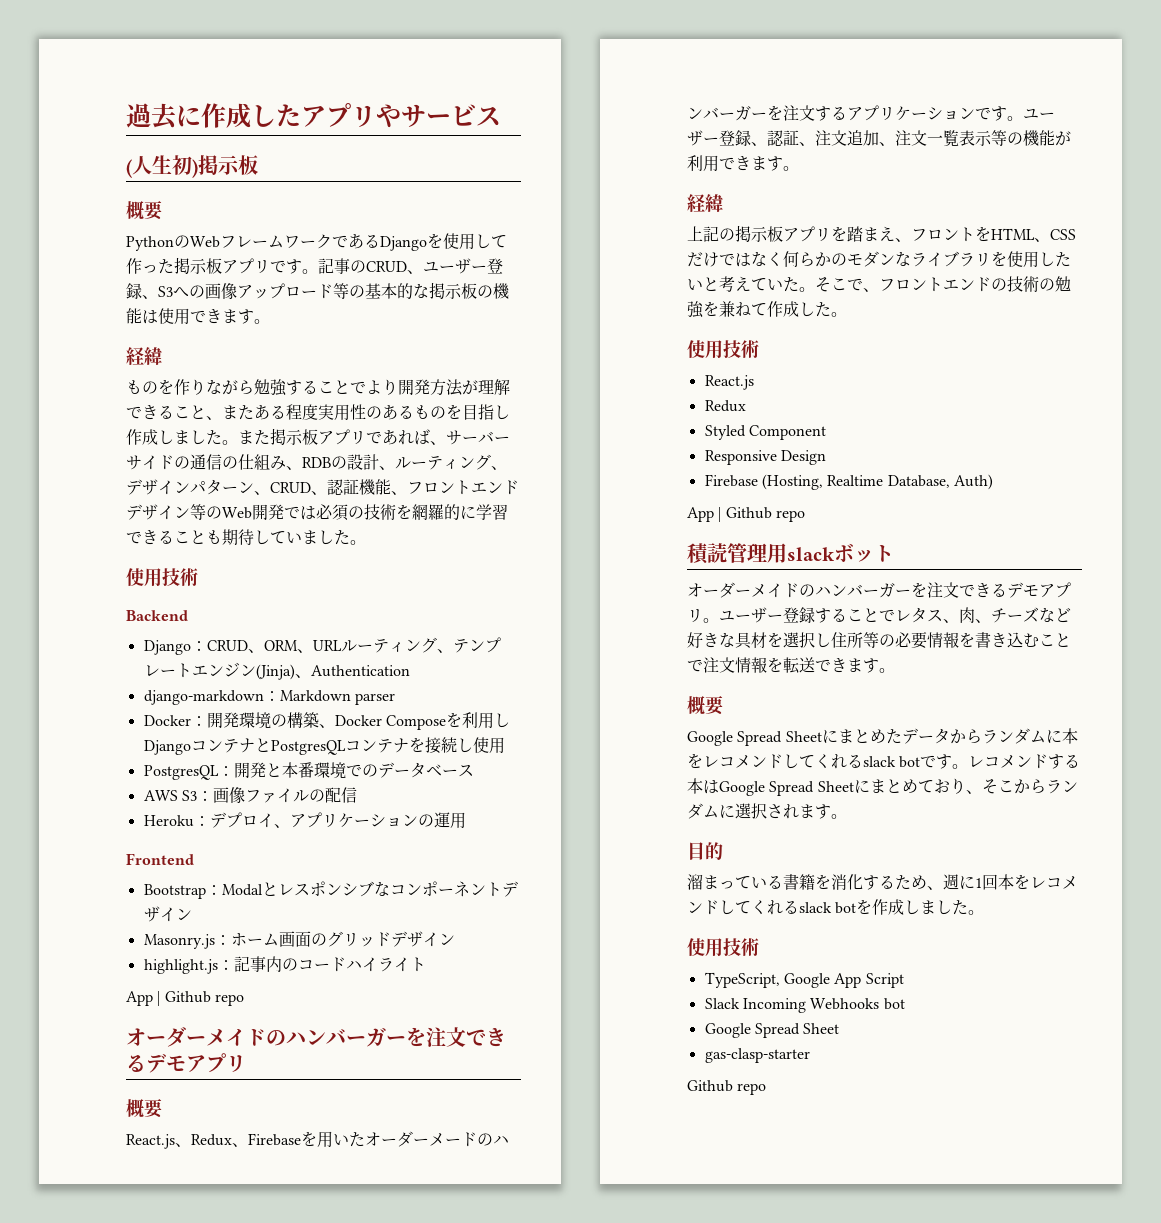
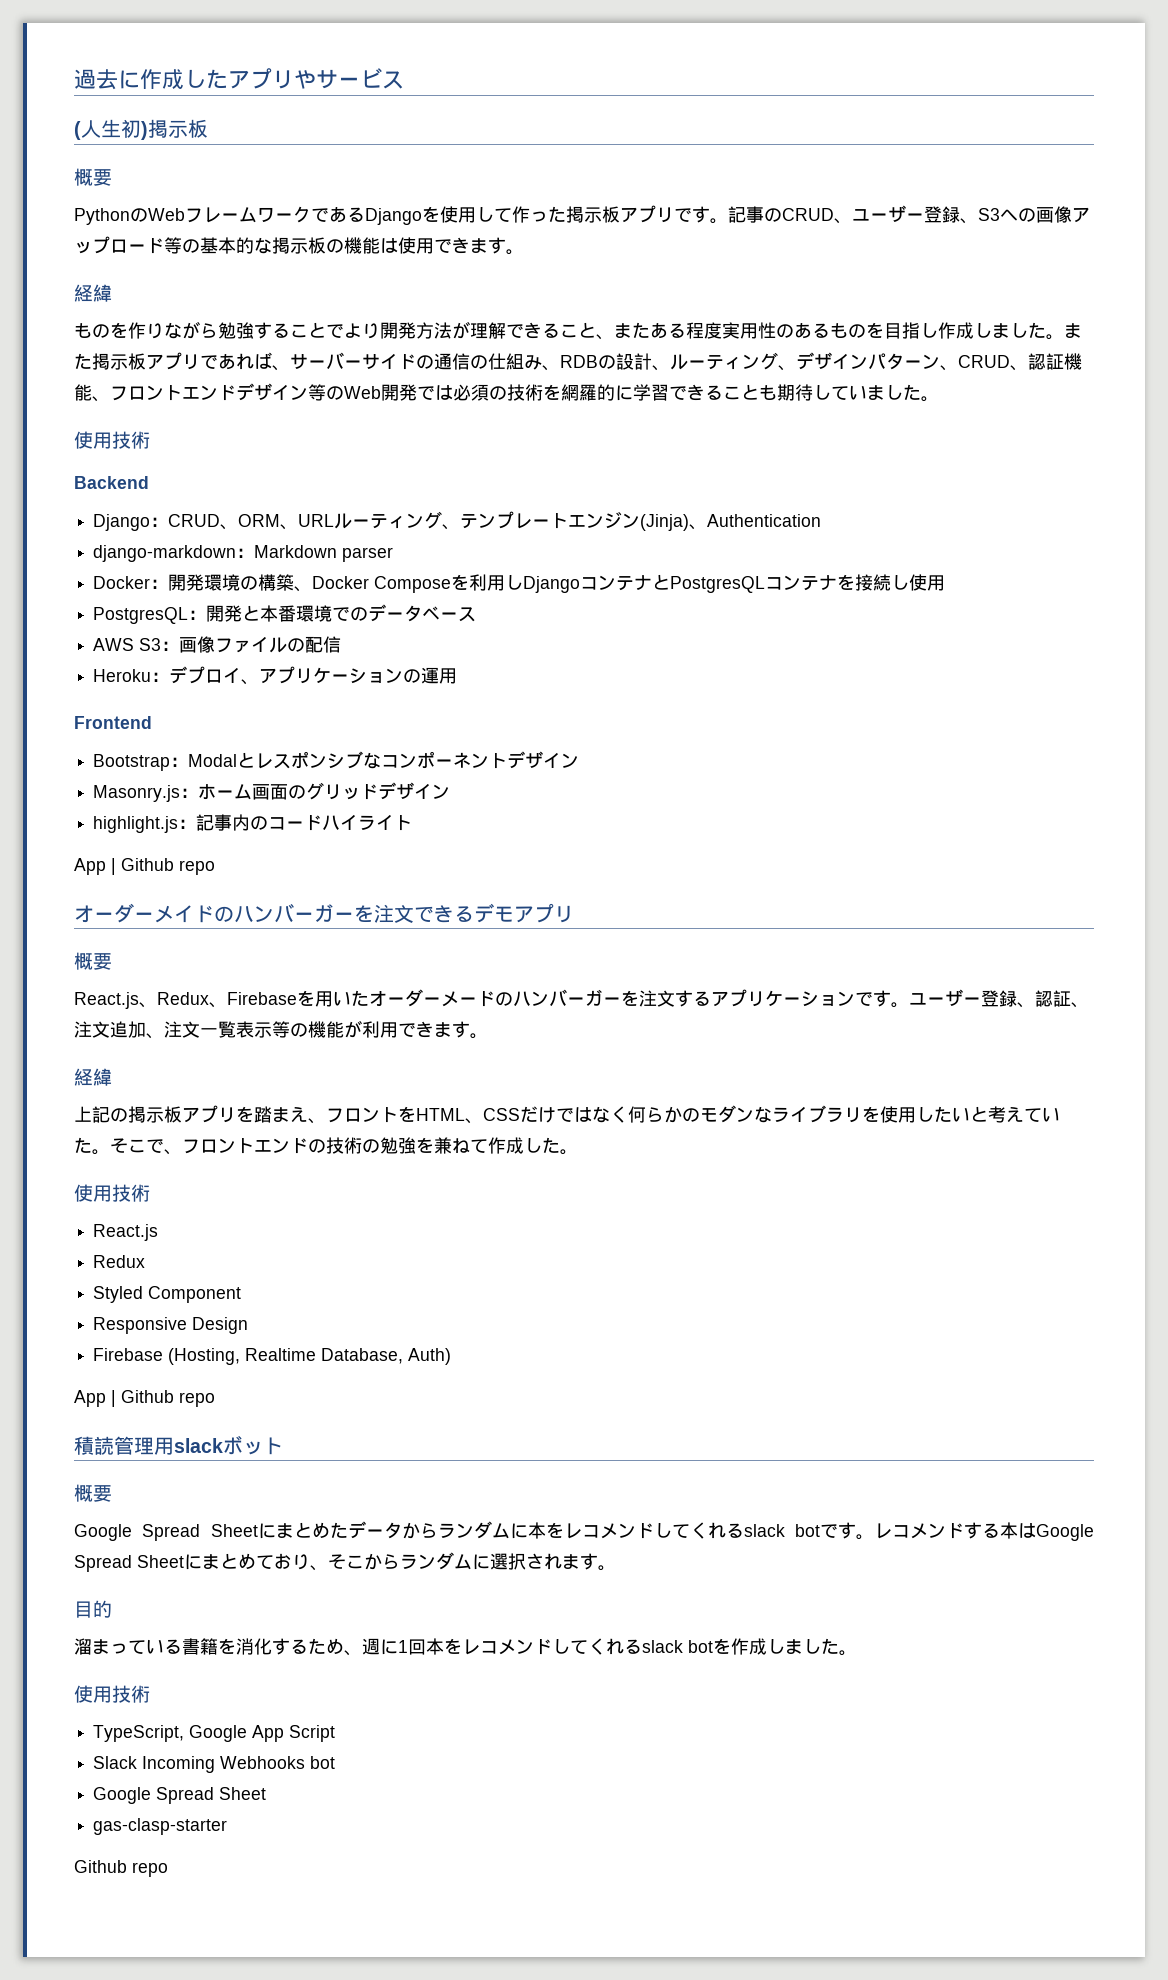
[687,582,1071,598] [687,607,1071,623] [687,632,1071,649] [687,657,895,674] // オーダーメイドのハンバーガーを注文できるデモアプリ。ユーザー登録することでレタス、肉、チーズなど好きな具材を選択し住所等の必要情報を書き込むことで注文情報を転送できます。 -> (283, 1446) none

